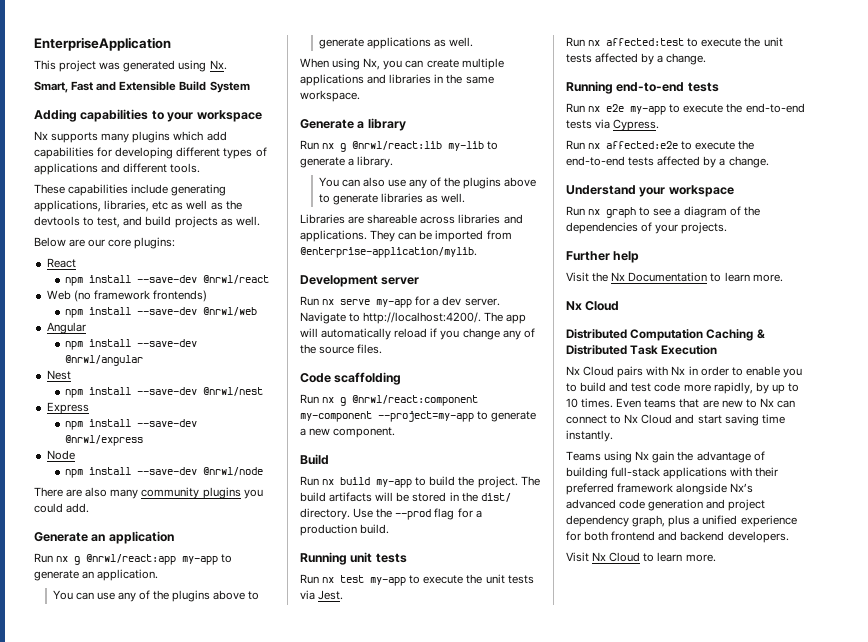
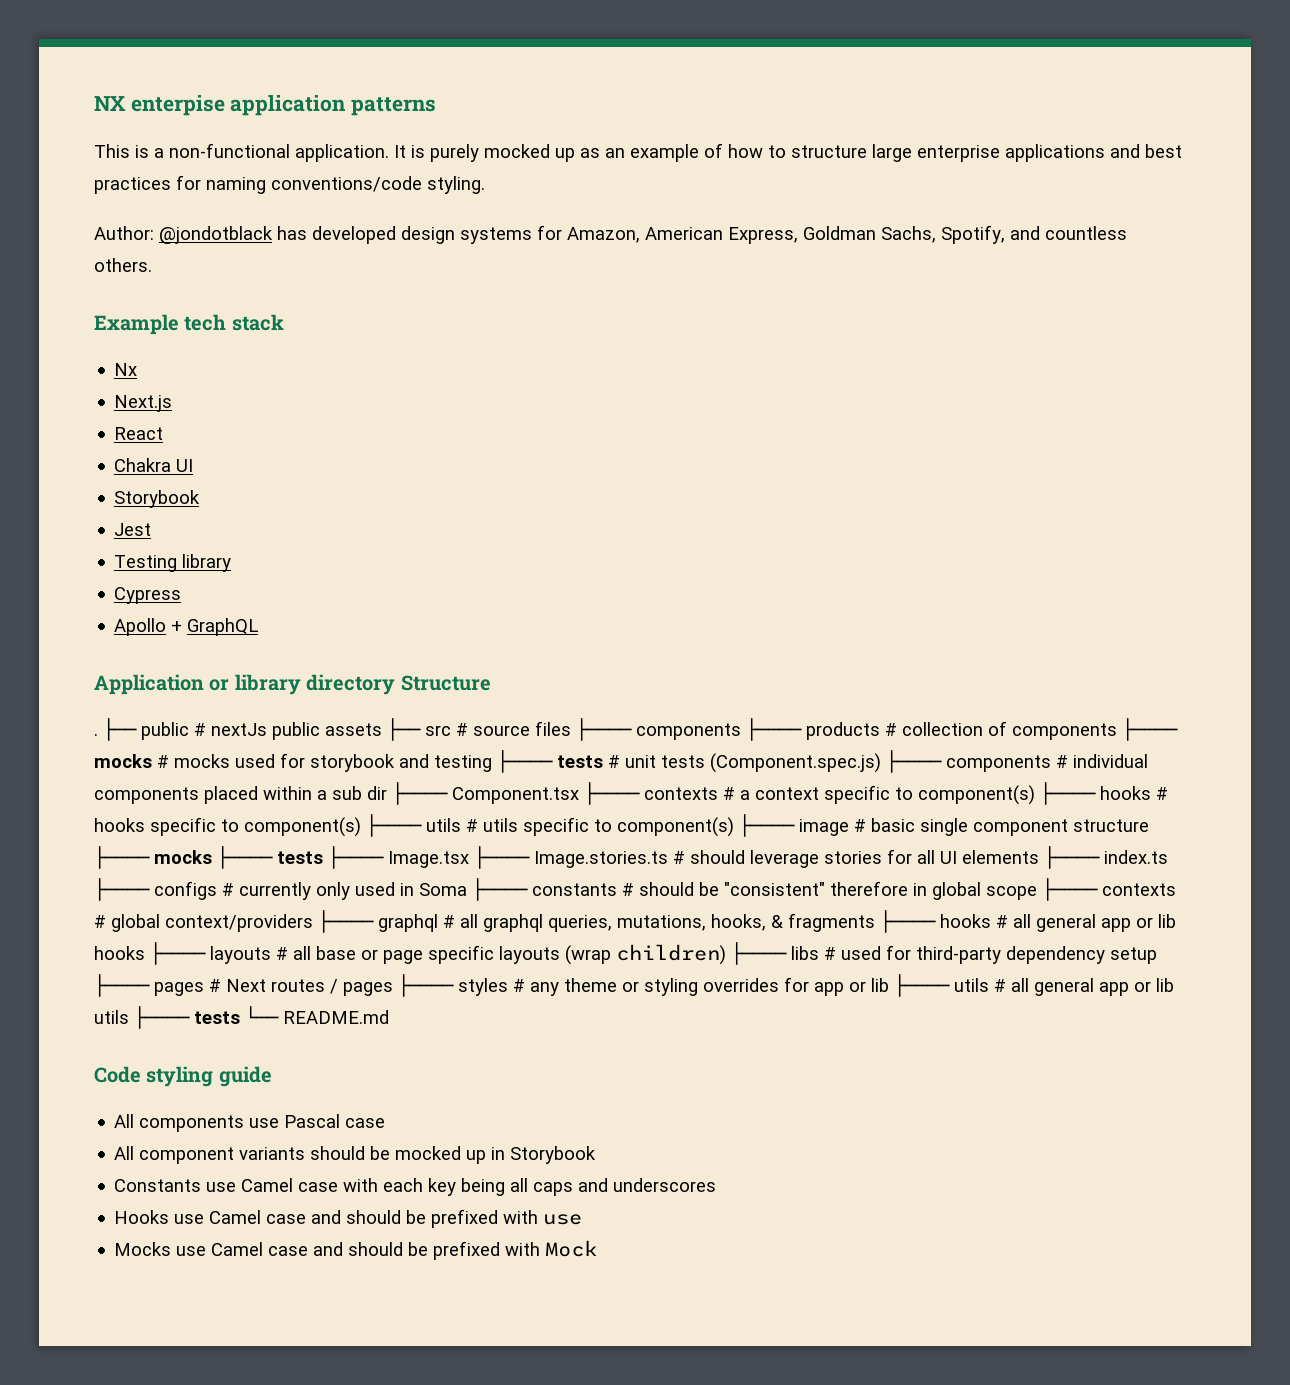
[34,37,171,51] [34,60,227,72] [34,81,250,93] [34,109,262,122] [34,131,227,143] [34,147,267,159] [34,163,201,175] [34,184,227,196] [34,200,242,212] [34,216,260,228] [34,237,176,249] [46,258,76,268] [65,275,270,286] [46,290,207,302] [65,307,258,318] [46,322,86,334] [65,339,198,350] [65,355,144,366] [46,370,71,380] [65,387,264,398] [46,402,89,414] [65,419,198,430] [65,435,144,446] [46,450,75,460] [65,467,264,478] [34,487,263,499] [34,503,90,513] [34,531,174,544] [34,553,233,565] [34,569,159,581] [52,590,260,602] [318,37,473,49] [300,58,504,70] [300,74,494,86] [300,90,360,102] [300,118,406,131] [300,140,499,152] [300,156,394,168] [318,177,537,189] [318,193,466,205] [300,214,523,224] [300,230,512,242] [300,247,477,258] [300,275,420,287] [300,296,500,308] [300,312,527,324] [300,328,535,340] [300,344,383,354] [300,372,402,385] [300,394,479,406] [300,411,537,422] [300,427,396,438] [300,454,329,465] [300,476,540,488] [300,492,511,502] [300,508,482,520] [300,524,390,536] [300,552,407,565] [300,574,534,586] [300,590,344,600] [566,37,783,47] [566,53,707,65] [566,81,719,94] [566,103,805,115] [566,119,660,131] [566,140,755,150] [566,156,769,168] [566,185,734,197] [566,206,760,218] [566,222,728,234] [566,251,640,263] [566,272,783,282] [566,301,620,311] [566,329,765,341] [566,345,718,355] [566,366,802,378] [566,382,799,394] [566,398,795,408] [566,414,785,426] [566,430,613,442] [566,451,765,463] [566,467,779,479] [566,483,754,495] [566,499,766,511] [566,515,797,527] [566,531,789,543] [566,552,716,562] EnterpriseApplication // This project was generated using Nx. // Smart, Fast and Extensible Build System // Adding capabilities to your workspace // Nx supports many plugins which add capabilities for developing different types of applications and different tools. // These capabilities include generating applications, libraries, etc as well as the devtools to test, and build projects as well. // Below are our core plugins: // React // npm install --save-dev @nrwl/react // Web (no framework frontends) // npm install --save-dev @nrwl/web // Angular // npm install --save-dev @nrwl/angular // Nest // npm install --save-dev @nrwl/nest // Express // npm install --save-dev @nrwl/express // Node // npm install --save-dev @nrwl/node // There are also many community plugins you could add. // Generate an application // Run nx g @nrwl/react:app my-app to generate an application. // You can use any of the plugins above to generate applications as well. // When using Nx, you can create multiple applications and libraries in the same workspace. // Generate a library // Run nx g @nrwl/react:lib my-lib to generate a library. // You can also use any of the plugins above to generate libraries as well. // Libraries are shareable across libraries and applications. They can be imported from @enterprise-application/mylib. // Development server // Run nx serve my-app for a dev server. Navigate to http://localhost:4200/. The app will automatically reload if you change any of the source files. // Code scaffolding // Run nx g @nrwl/react:component my-component --project=my-app to generate a new component. // Build // Run nx build my-app to build the project. The build artifacts will be stored in the dist/ directory. Use the --prod flag for a production build. // Running unit tests // Run nx test my-app to execute the unit tests via Jest. // Run nx affected:test to execute the unit tests affected by a change. // Running end-to-end tests // Run nx e2e my-app to execute the end-to-end tests via Cypress. // Run nx affected:e2e to execute the end-to-end tests affected by a change. // Understand your workspace // Run nx graph to see a diagram of the dependencies of your projects. // Further help // Visit the Nx Documentation to learn more. // Nx Cloud // Distributed Computation Caching & Distributed Task Execution // Nx Cloud pairs with Nx in order to enable you to build and test code more rapidly, by up to 10 times. Even teams that are new to Nx can connect to Nx Cloud and start saving time instantly. // Teams using Nx gain the advantage of building full-stack applications with their preferred framework alongside Nx’s advanced code generation and project dependency graph, plus a unified experience for both frontend and backend developers. // Visit Nx Cloud to learn more. -> [94,95,437,116] [94,143,1182,162] [94,175,485,194] [94,225,1127,244] [94,258,152,272] [94,314,284,335] [114,363,138,376] [114,395,173,412] [114,427,164,440] [114,458,194,472] [114,490,201,508] [114,523,152,536] [114,554,232,572] [114,587,182,604] [114,618,259,636] [94,674,491,695] [94,718,1178,741] [94,750,1148,773] [94,782,1168,805] [94,814,1149,837] [94,846,1168,869] [94,878,1176,901] [94,910,1176,933] [94,942,1157,965] [94,974,1174,997] [94,1006,389,1029] [94,1066,272,1087] [114,1114,386,1132] [114,1146,597,1164] [114,1178,717,1196] [114,1209,583,1228] [114,1240,598,1260] NX enterpise application patterns // This is a non-functional application. It is purely mocked up as an example of how to structure large enterprise applications and best practices for naming conventions/code styling. // Author: @jondotblack has developed design systems for Amazon, American Express, Goldman Sachs, Spotify, and countless others. // Example tech stack // Nx // Next.js // React // Chakra UI // Storybook // Jest // Testing library // Cypress // Apollo + GraphQL // Application or library directory Structure // . ├── public # nextJs public assets ├── src # source files ├──── components ├──── products # collection of components ├──── mocks # mocks used for storybook and testing ├──── tests # unit tests (Component.spec.js) ├──── components # individual components placed within a sub dir ├──── Component.tsx ├──── contexts # a context specific to component(s) ├──── hooks # hooks specific to component(s) ├──── utils # utils specific to component(s) ├──── image # basic single component structure ├──── mocks ├──── tests ├──── Image.tsx ├──── Image.stories.ts # should leverage stories for all UI elements ├──── index.ts ├──── configs # currently only used in Soma ├──── constants # should be "consistent" therefore in global scope ├──── contexts # global context/providers ├──── graphql # all graphql queries, mutations, hooks, & fragments ├──── hooks # all general app or lib hooks ├──── layouts # all base or page specific layouts (wrap children) ├──── libs # used for third-party dependency setup ├──── pages # Next routes / pages ├──── styles # any theme or styling overrides for app or lib ├──── utils # all general app or lib utils ├──── tests └── README.md // Code styling guide // All components use Pascal case // All component variants should be mocked up in Storybook // Constants use Camel case with each key being all caps and underscores // Hooks use Camel case and should be prefixed with use // Mocks use Camel case and should be prefixed with Mock

